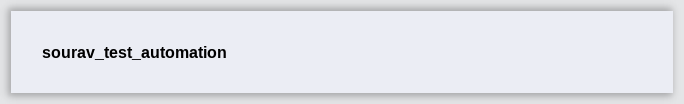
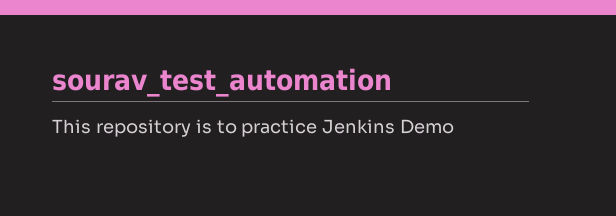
(227, 53) none -> [52,119,455,137] // This repository is to practice Jenkins Demo

